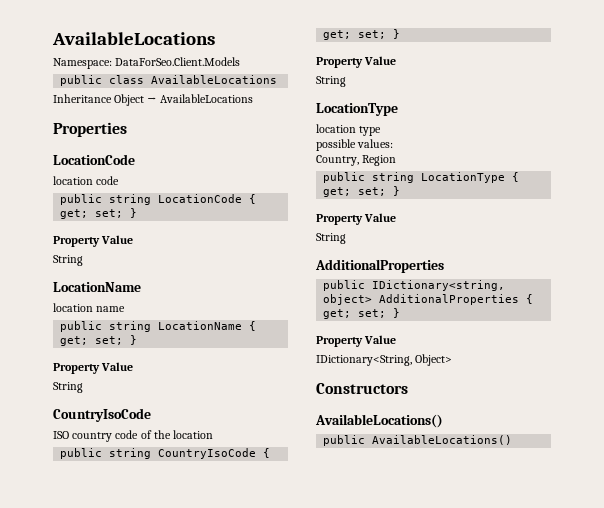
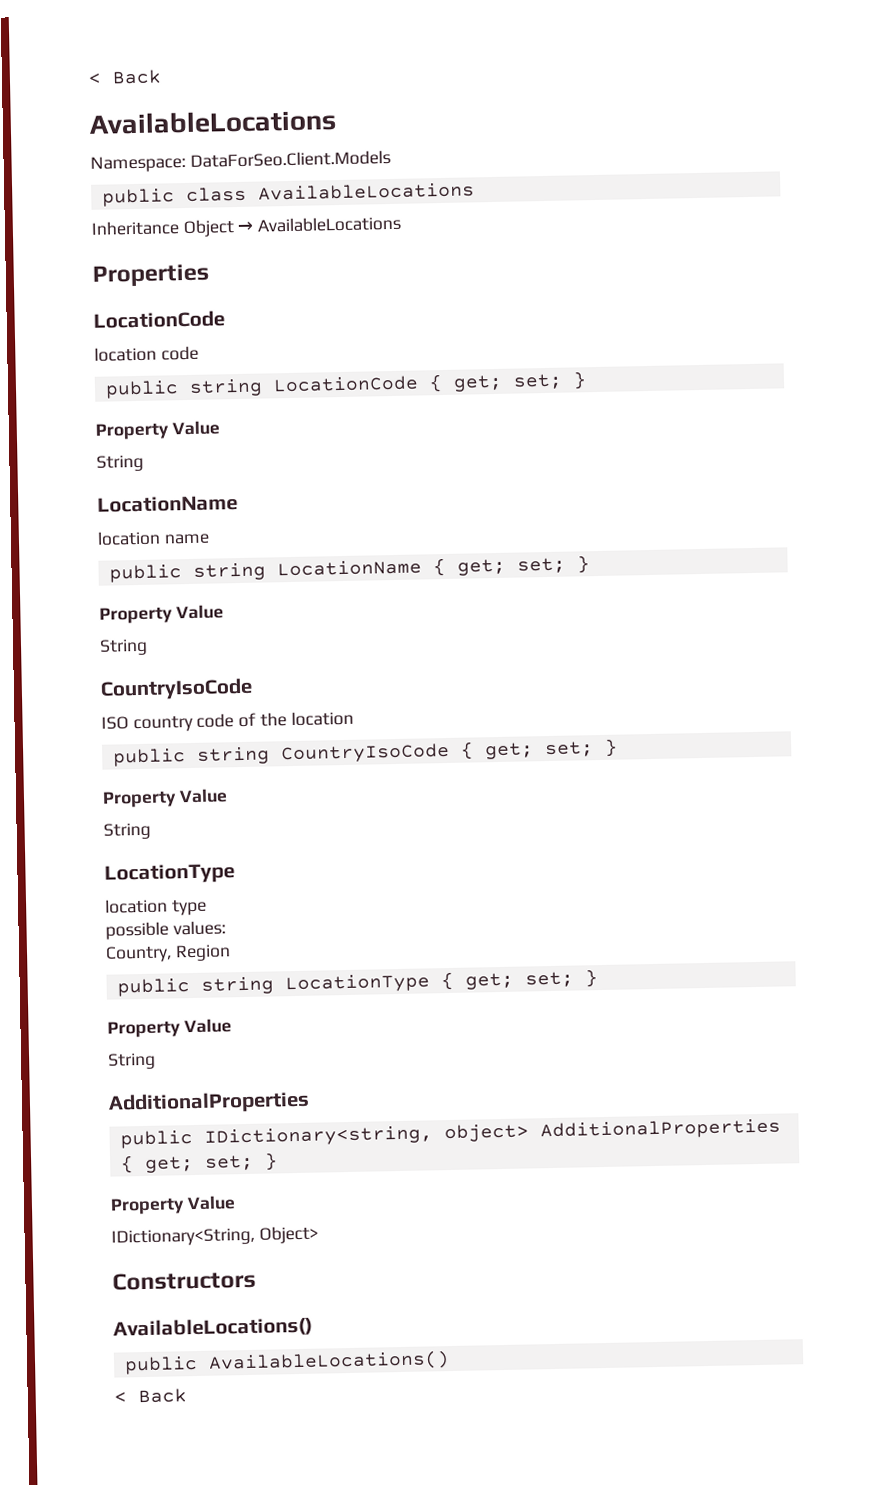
(52, 38) none -> [88,69,162,85] < Back //
(513, 440) none -> [114,1388,187,1404] // < Back

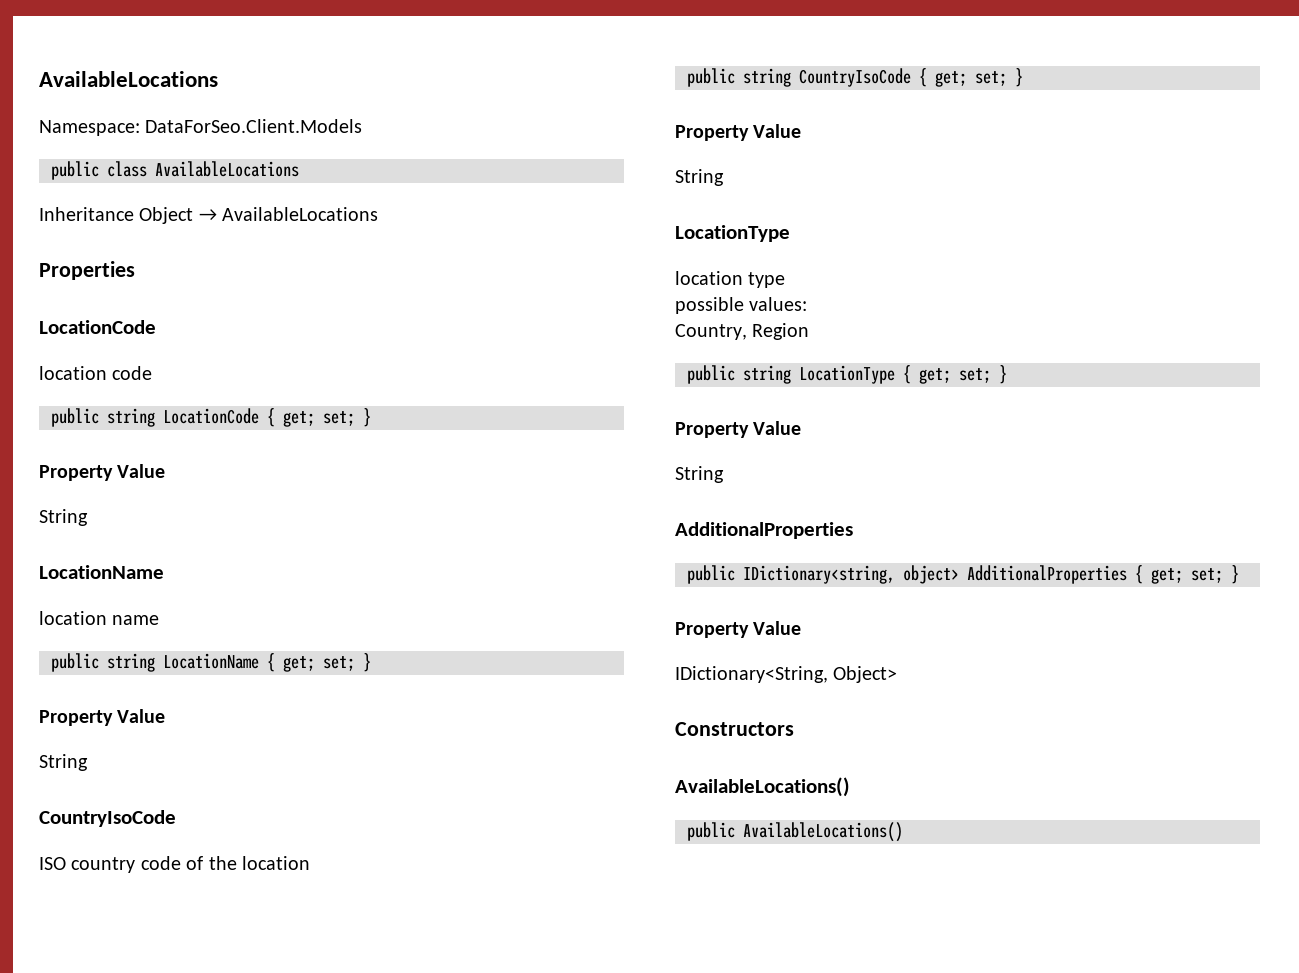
[88,69,162,85] < Back // -> (39, 79) none
[114,1388,187,1404] // < Back -> (903, 832) none

